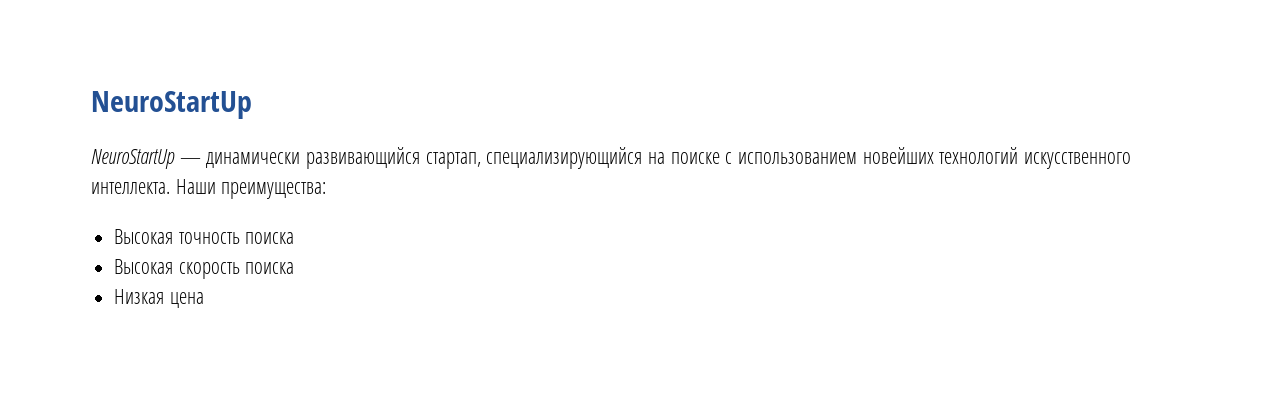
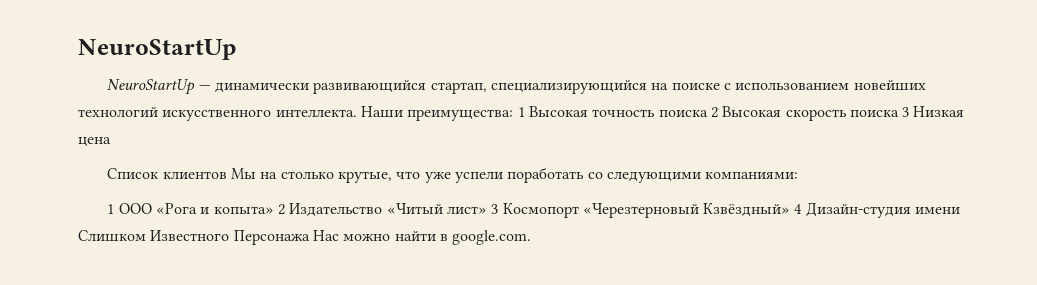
(327, 190) // -> [517,107,525,117] 1
(295, 238) // -> [710,107,718,118] 2
(295, 268) // -> [902,107,910,117] 3
(204, 300) none -> [107,167,799,183] [107,202,961,218] [78,230,532,245] // Список клиентов Мы на столько крутые, что уже успели поработать со следующими компаниями: // 1 ООО «Рога и копыта» 2 Издательство «Читый лист» 3 Космопорт «Черезтерновый Кзвёздный» 4 Дизайн-студия имени Слишком Известного Персонажа Нас можно найти в google.com.

